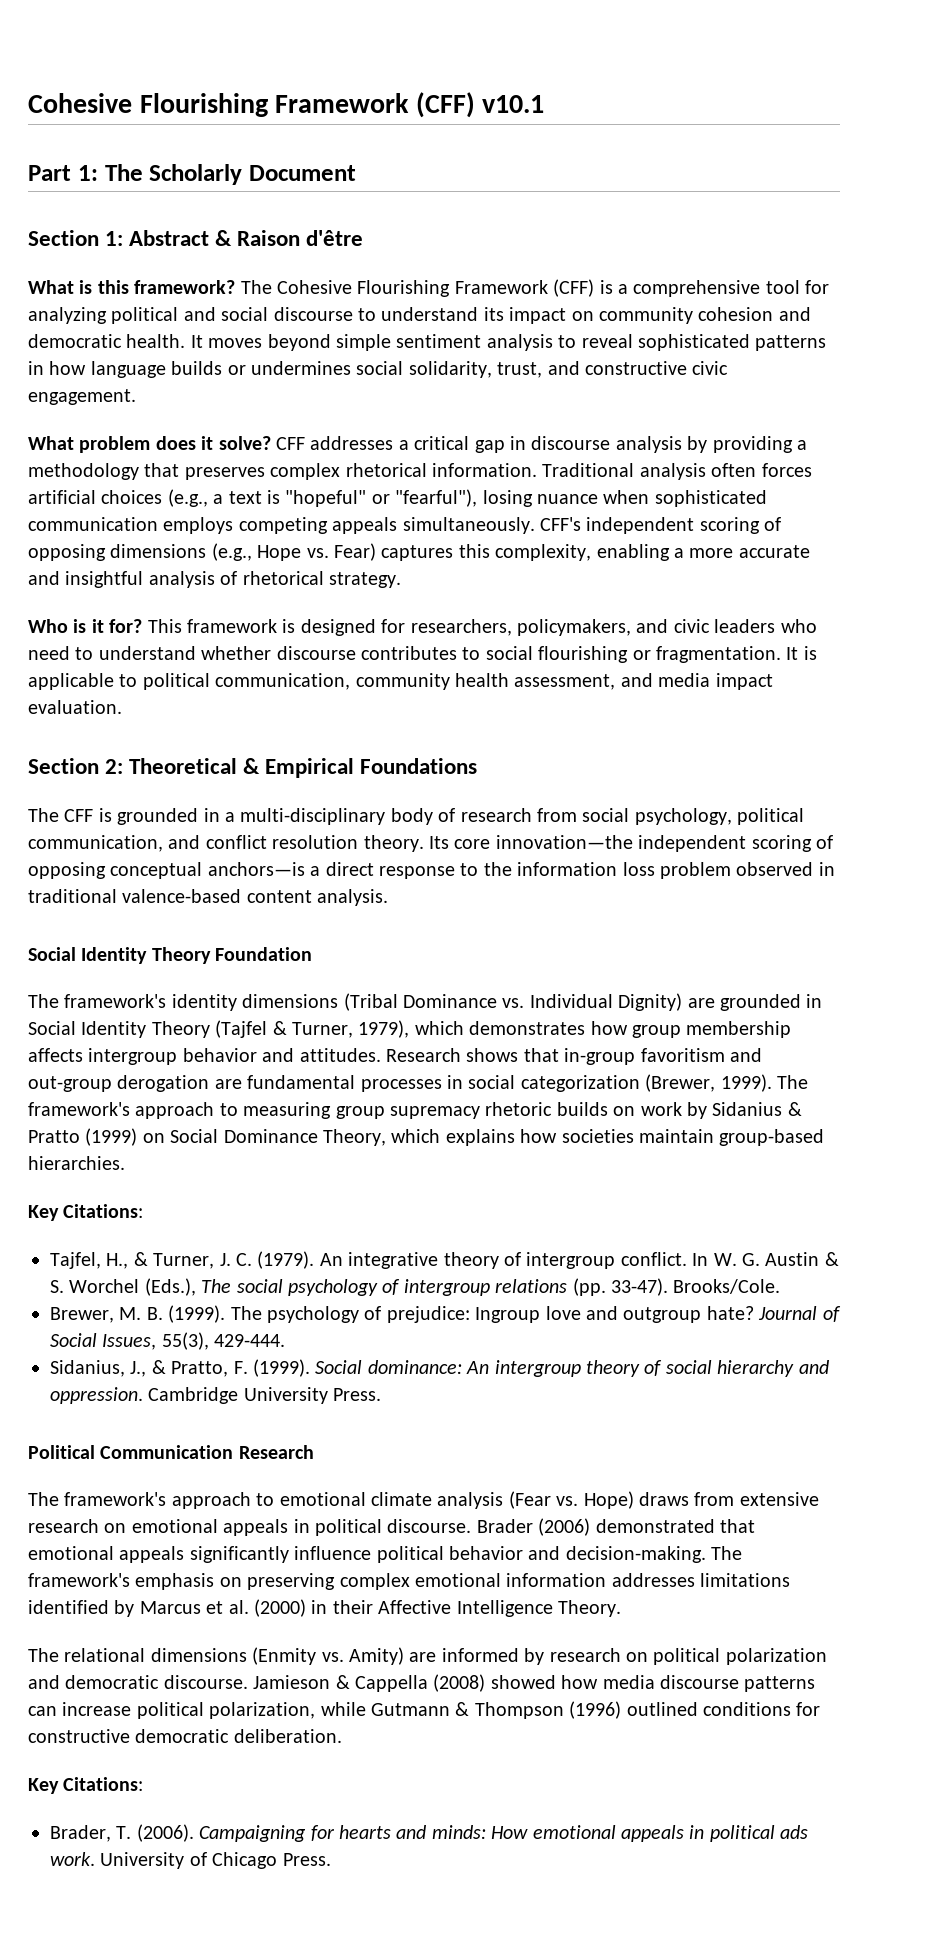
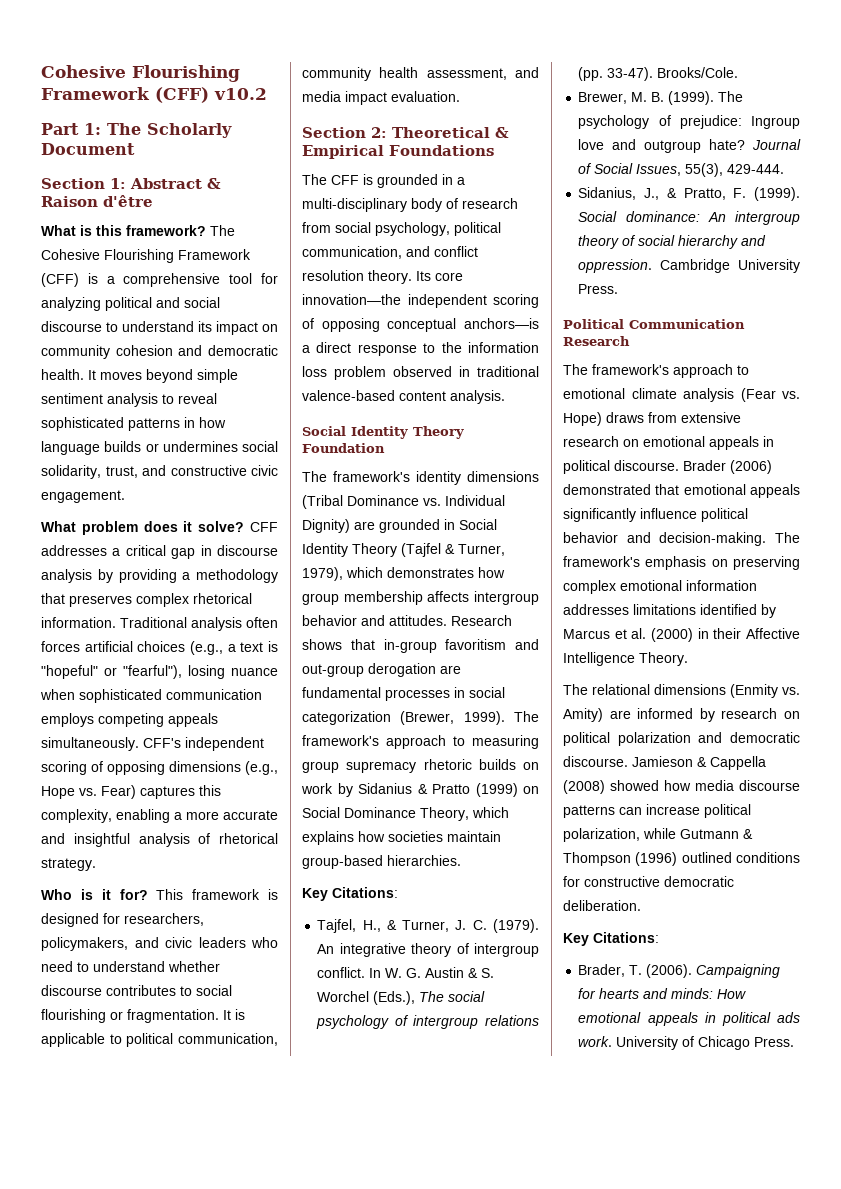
[28,92,545,118] Cohesive Flourishing Framework (CFF) v10.1 -> [41,65,240,82] [41,87,267,103] Cohesive Flourishing Framework (CFF) v10.2

